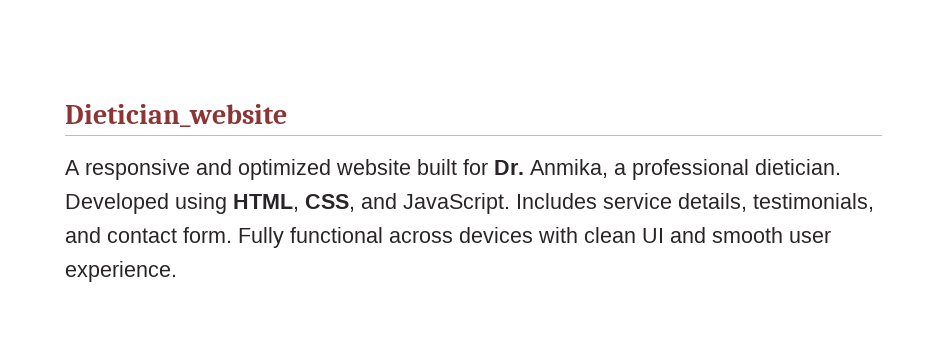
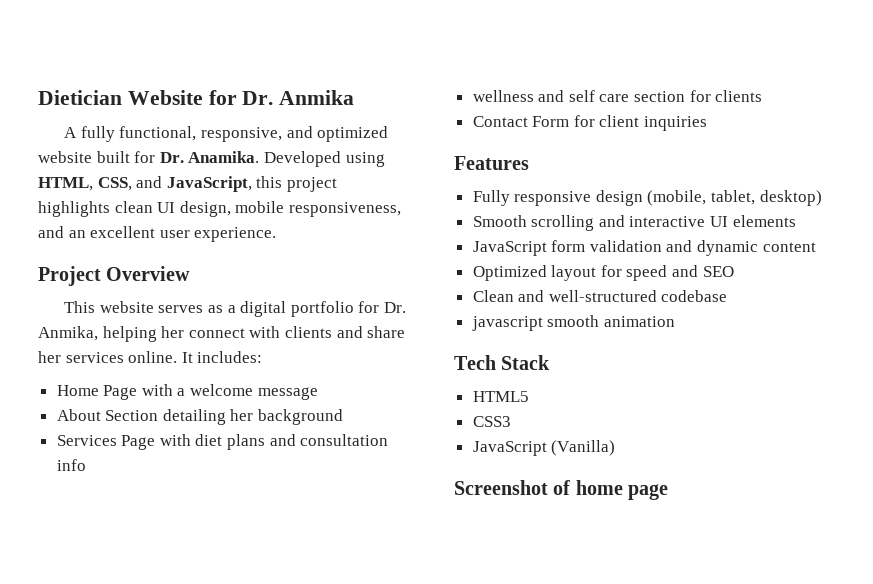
[65,104,287,127] [65,159,190,180] Dietician_website // A responsive -> [38,90,355,105] [64,126,283,142] Dietician Website for Dr. Anmika // A fully functional, responsive,
[530,159,841,180] Anmika, a professional dietician. -> [188,151,260,163] Anamika.
[403,193,874,214] [65,227,831,248] [65,261,177,282] JavaScript. Includes service details, testimonials, and contact form. Fully functional across devices with clean UI and smooth user experience. -> [166,176,337,192] [38,201,401,217] [38,226,277,242] [38,266,191,286] [64,301,406,317] [38,326,406,342] [38,351,263,363] [56,384,318,400] [56,409,344,425] [56,434,389,450] [56,459,86,471] [472,90,763,102] [472,115,708,131] [454,156,529,170] [472,190,822,206] [472,215,796,231] [472,240,816,256] [472,265,734,281] [472,290,728,302] [471,315,675,331] [454,355,551,370] [472,391,529,402] [472,416,511,427] [472,440,616,456] [454,480,669,500] JavaScript, this project highlights clean UI design, mobile responsiveness, and an excellent user experience. // Project Overview // This website serves as a digital portfolio for Dr. Anmika, helping her connect with clients and share her services online. It includes: // Home Page with a welcome message // About Section detailing her background // Services Page with diet plans and consultation info // wellness and self care section for clients // Contact Form for client inquiries // Features // Fully responsive design (mobile, tablet, desktop) // Smooth scrolling and interactive UI elements // JavaScript form validation and dynamic content // Optimized layout for speed and SEO // Clean and well-structured codebase // javascript smooth animation // Tech Stack // HTML5 // CSS3 // JavaScript (Vanilla) // Screenshot of home page

